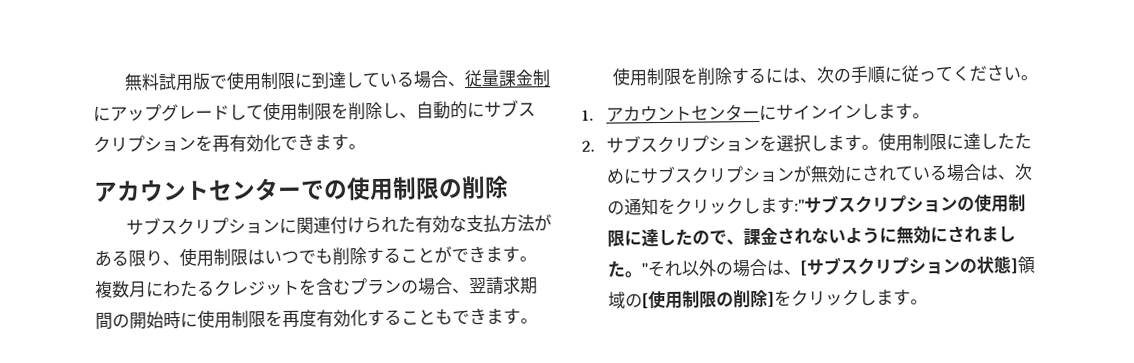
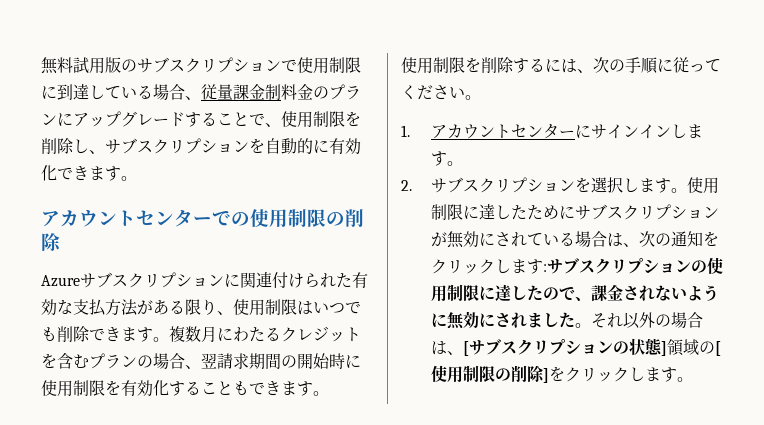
(211, 81) none -> [121,57,281,73] のサブスクリプション
(551, 78) none -> [281,84,361,100] [41,113,57,125] 料金のプラン
[229,104,264,121] して -> [185,112,281,127] することで、
[416,99,536,120] [93,134,230,153] 自動的にサブスクリプションを再 -> [105,138,329,154] サブスクリプションを自動的に
(509, 187) none -> [41,275,80,287] Azure
[366,246,452,265] することが -> (90, 334) none
[282,309,317,328] 再度 -> (121, 388) none
[793,199,805,212] :" -> [543,264,548,272] :
[640,263,648,276] " -> (592, 325) none

